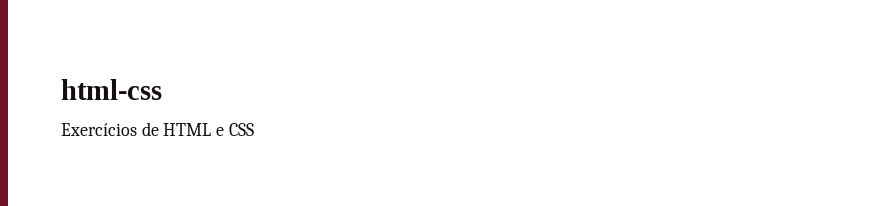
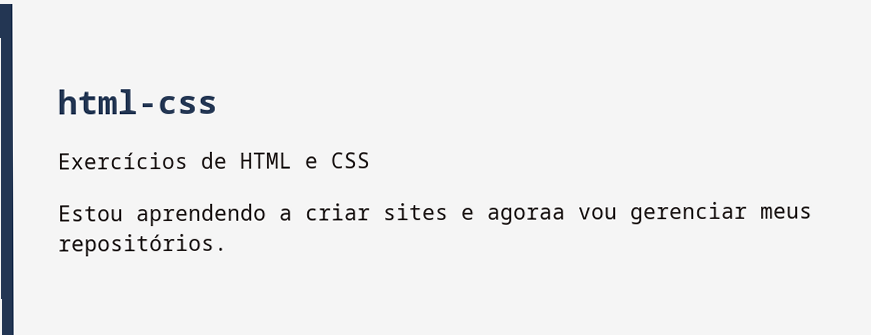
(254, 129) none -> [58,201,813,227] [58,233,228,257] // Estou aprendendo a criar sites e agoraa vou gerenciar meus repositórios.

